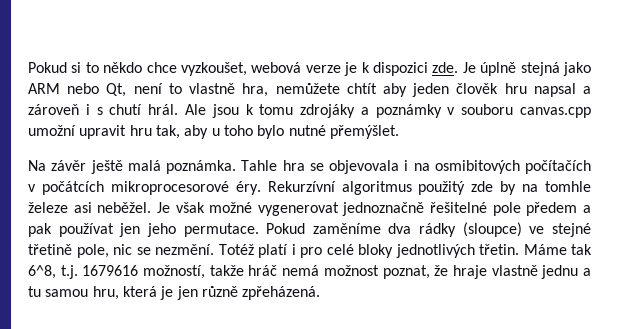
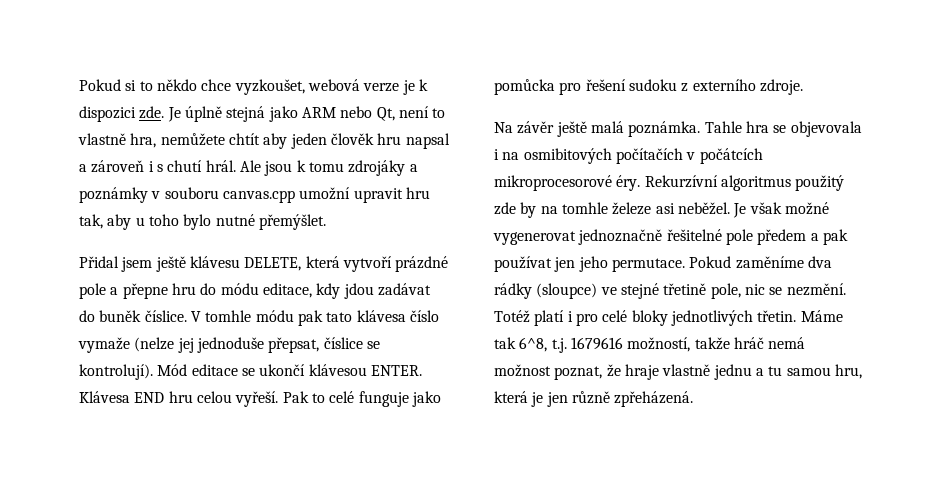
(399, 132) none -> [79,256,449,272] [79,283,431,299] [79,310,439,326] [78,337,380,353] [79,364,422,380] [79,391,441,407] [494,79,803,95] // Přidal jsem ještě klávesu DELETE, která vytvoří prázdné pole a přepne hru do módu editace, kdy jdou zadávat do buněk číslice. V tomhle módu pak tato klávesa číslo vymaže (nelze jej jednoduše přepsat, číslice se kontrolují). Mód editace se ukončí klávesou ENTER. Klávesa END hru celou vyřeší. Pak to celé funguje jako pomůcka pro řešení sudoku z externího zdroje.

